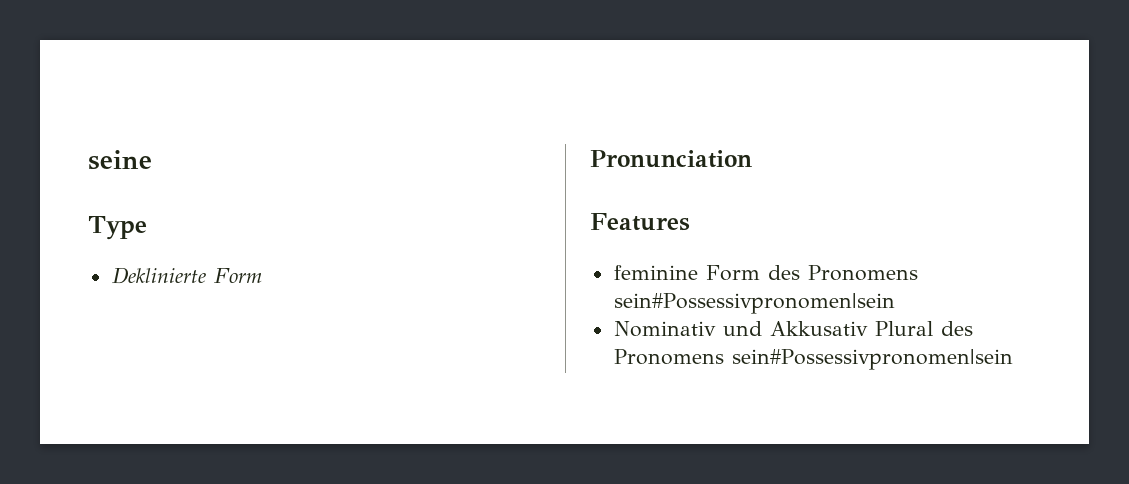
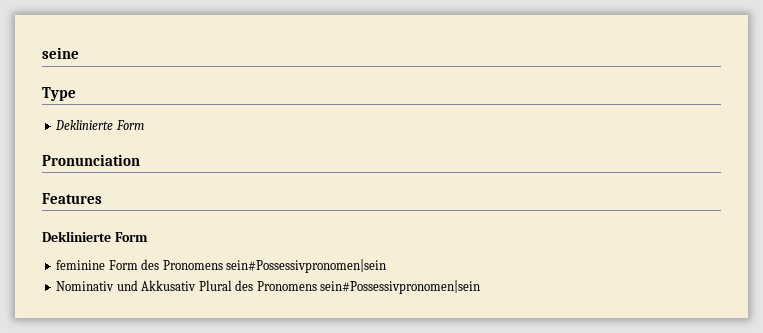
(690, 222) none -> [42,231,148,242] // Deklinierte Form

